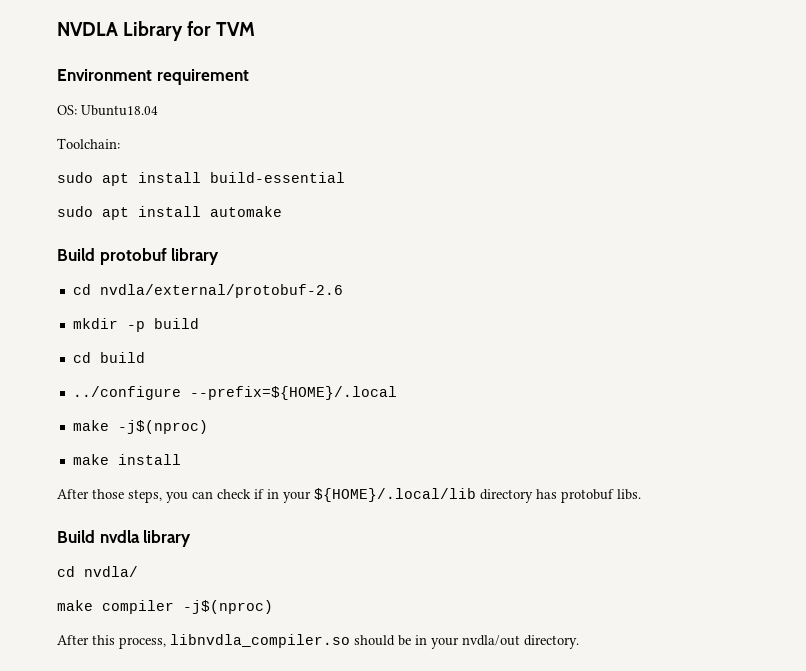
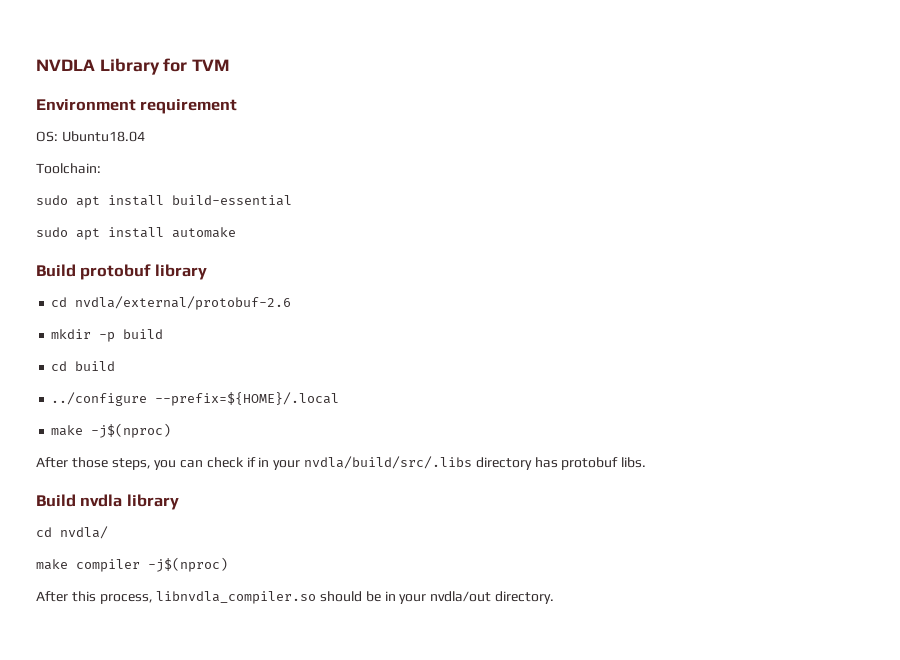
[72,454,181,465] // make install -> (172, 430) none
[314,488,476,502] ${HOME}/.local/lib -> [304,456,473,469] nvdla/build/src/.libs

